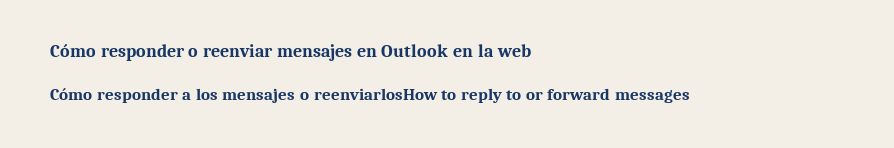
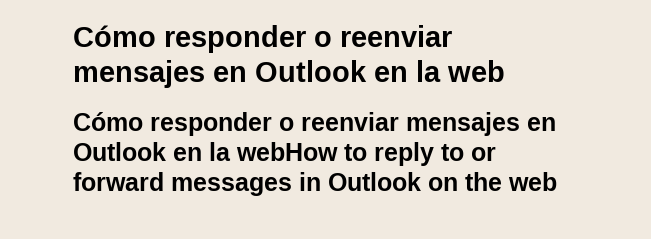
[182,88,438,103] a los mensajes o reenviarlosHow -> [279,112,556,136] [73,142,338,161] o reenviar mensajes en Outlook en la webHow
(691, 96) none -> [299,172,557,191] in Outlook on the web

